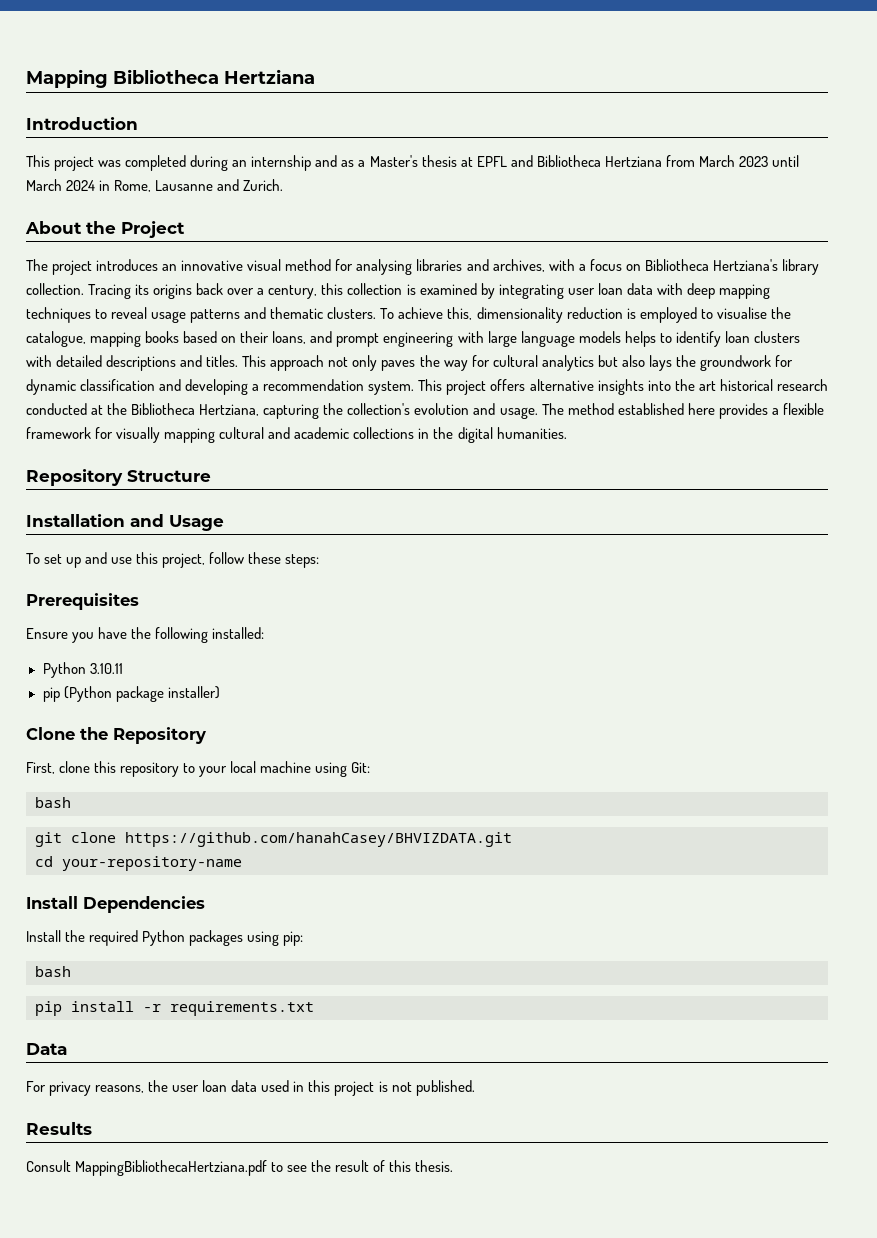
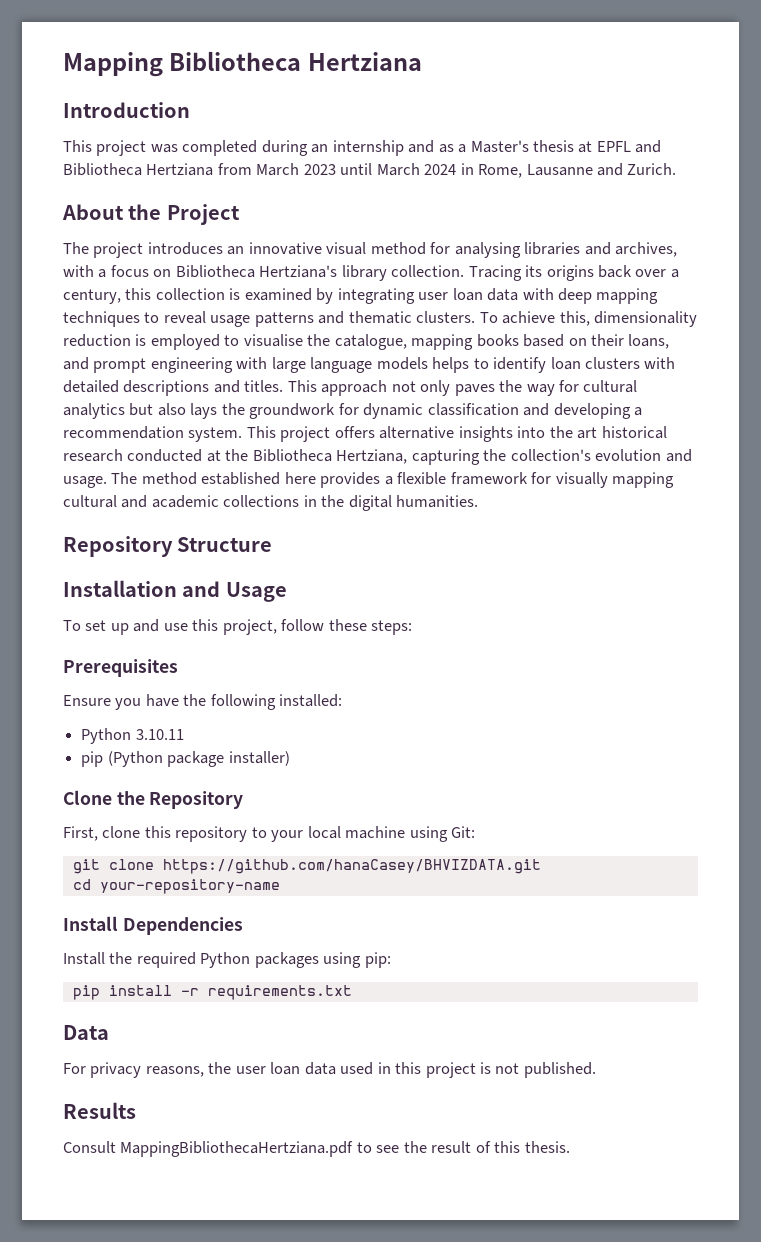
[35,797,71,808] // bash -> (476, 832) none
[125,832,512,847] https://github.com/hanahCasey/BHVIZDATA.git -> [162,859,541,874] https://github.com/hanaCasey/BHVIZDATA.git
[35,966,71,977] // bash -> (391, 960) none

